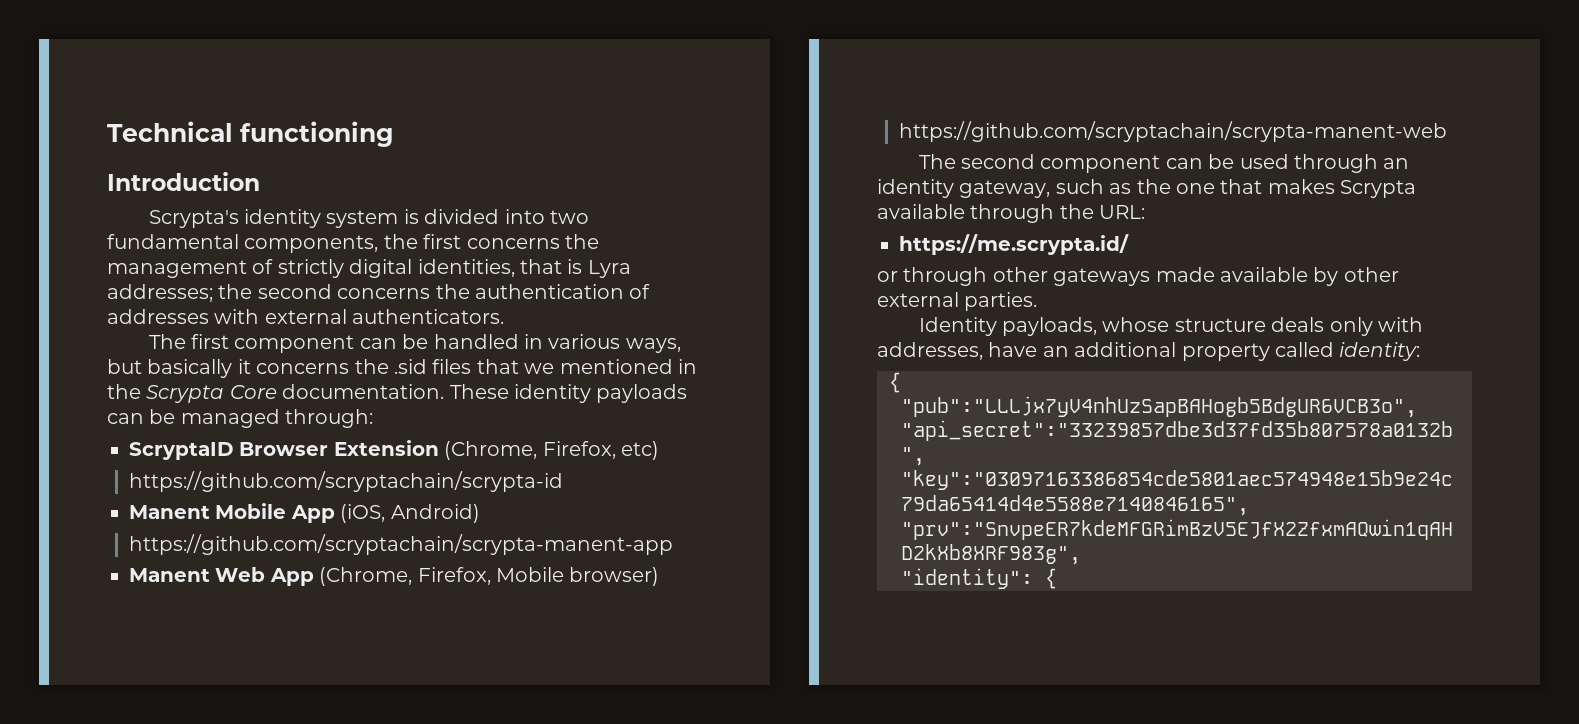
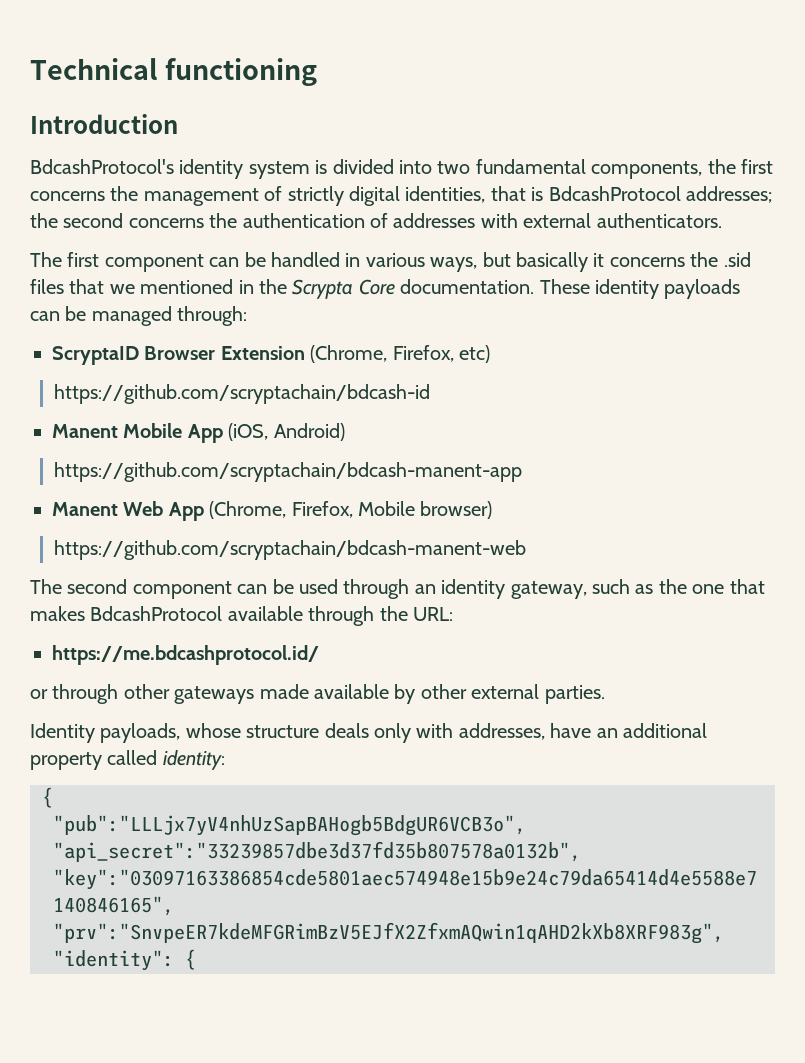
[148,210,239,228] Scrypta's -> [30,159,174,174] BdcashProtocol's
[587,260,631,278] Lyra -> [548,186,681,201] BdcashProtocol
[129,471,564,492] https://github.com/scryptachain/scrypta-id -> [53,384,430,404] https://github.com/scryptachain/bdcash-id
[129,534,674,555] https://github.com/scryptachain/scrypta-manent-app -> [53,462,522,482] https://github.com/scryptachain/bdcash-manent-app
[899,121,1448,142] https://github.com/scryptachain/scrypta-manent-web -> [53,540,526,560] https://github.com/scryptachain/bdcash-manent-web
[1340,180,1417,198] Scrypta -> [90,606,223,621] BdcashProtocol
[899,234,1129,255] https://me.scrypta.id/ -> [52,645,319,665] https://me.bdcashprotocol.id/

